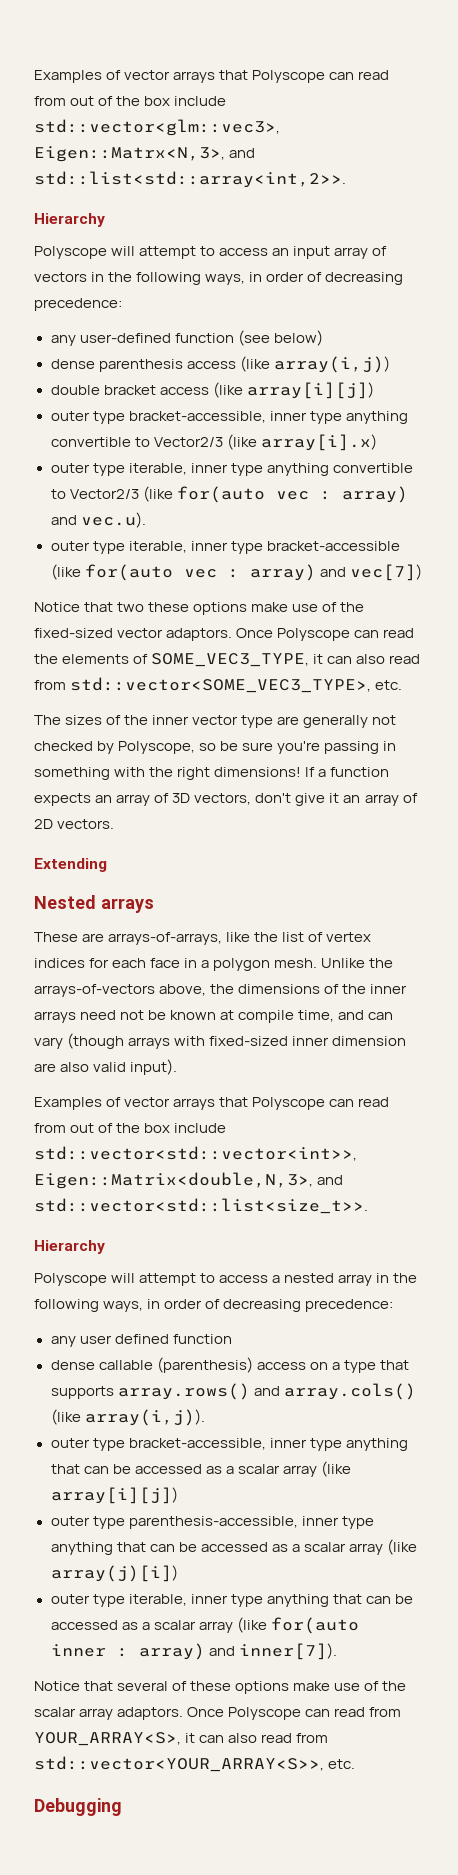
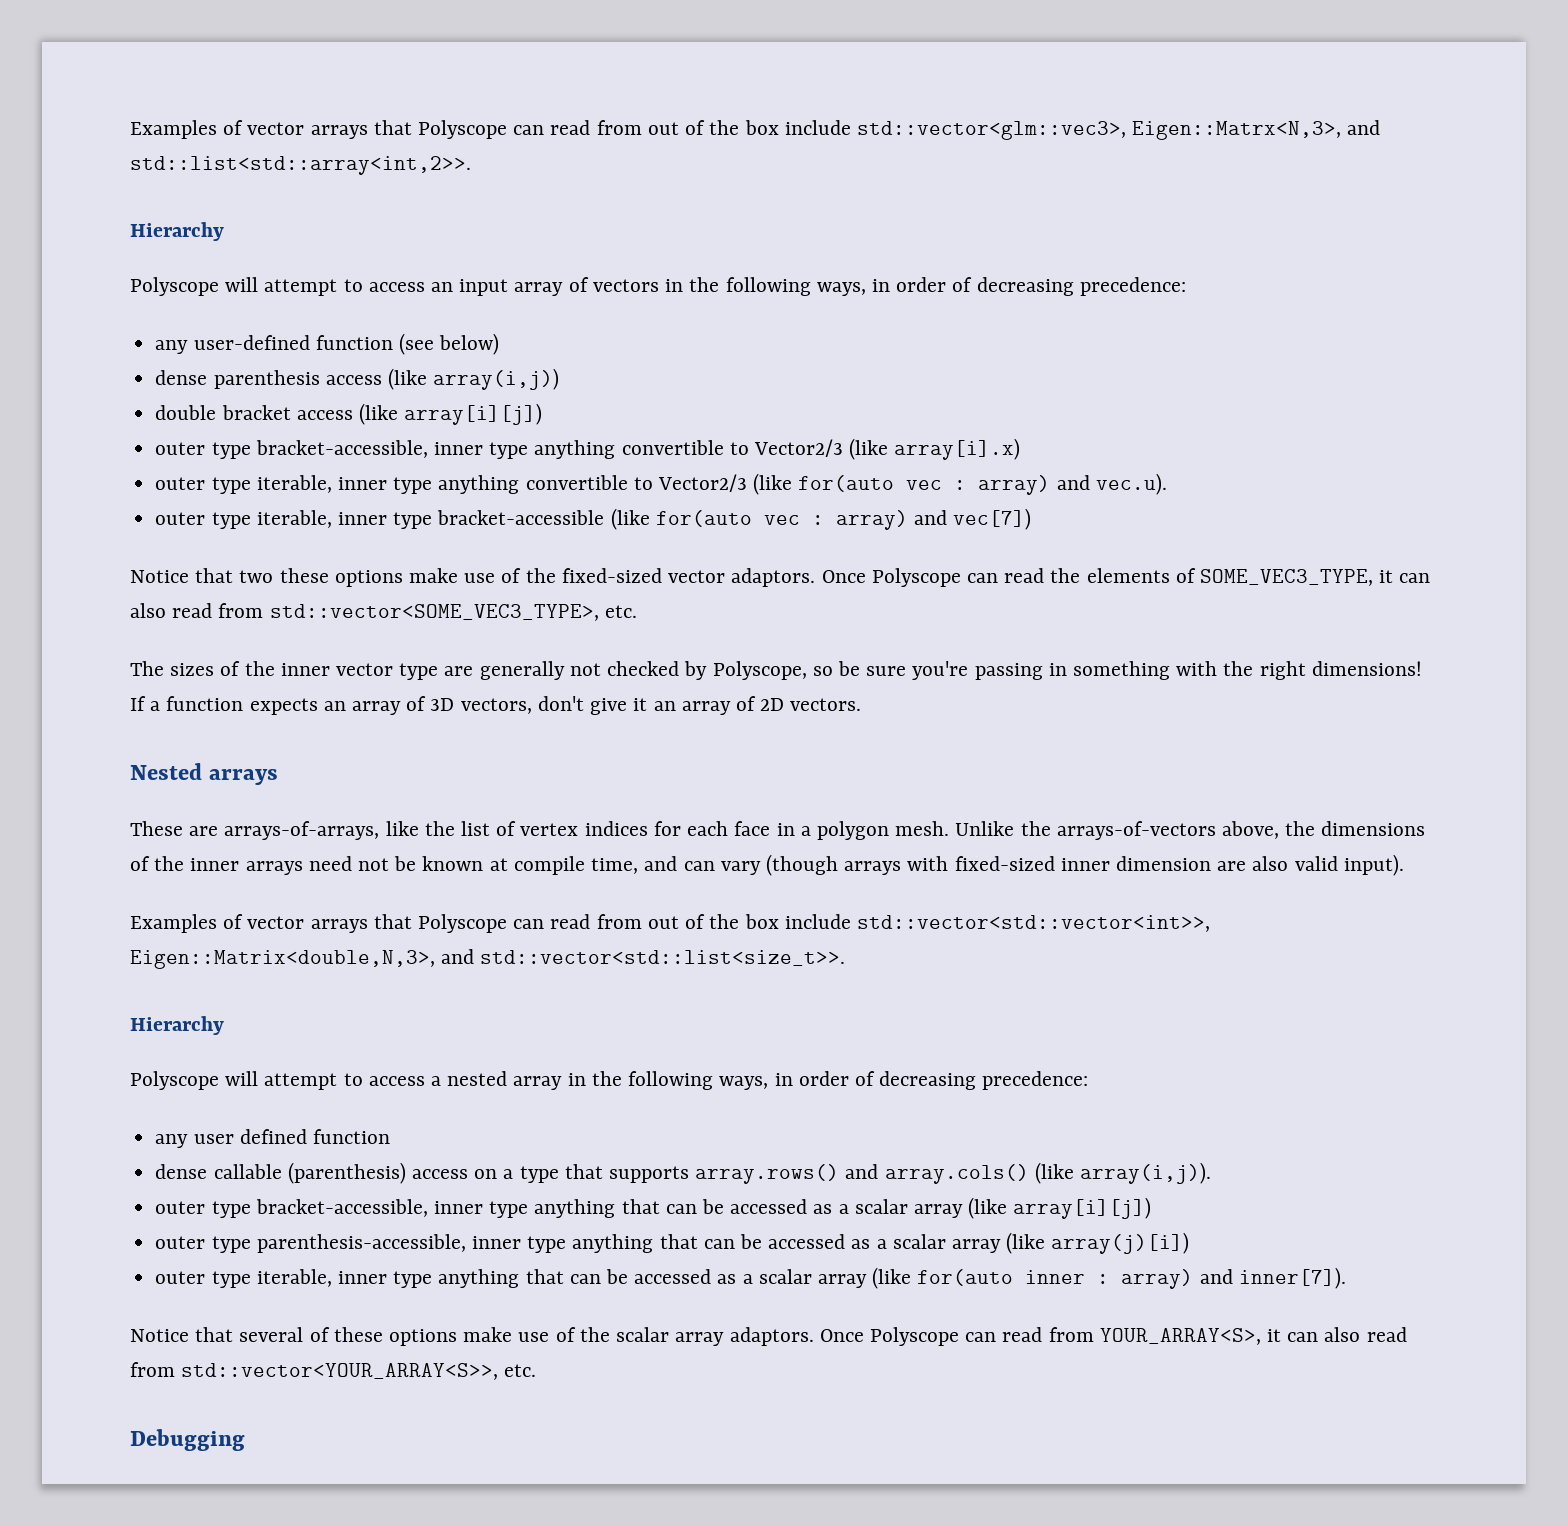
[34,858,107,872] // Extending -> (862, 704) none

